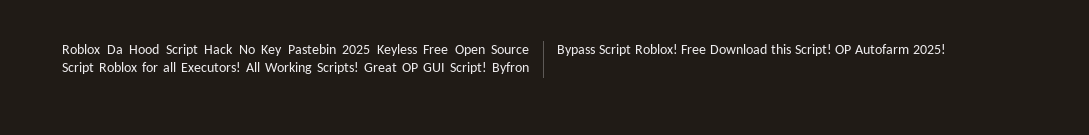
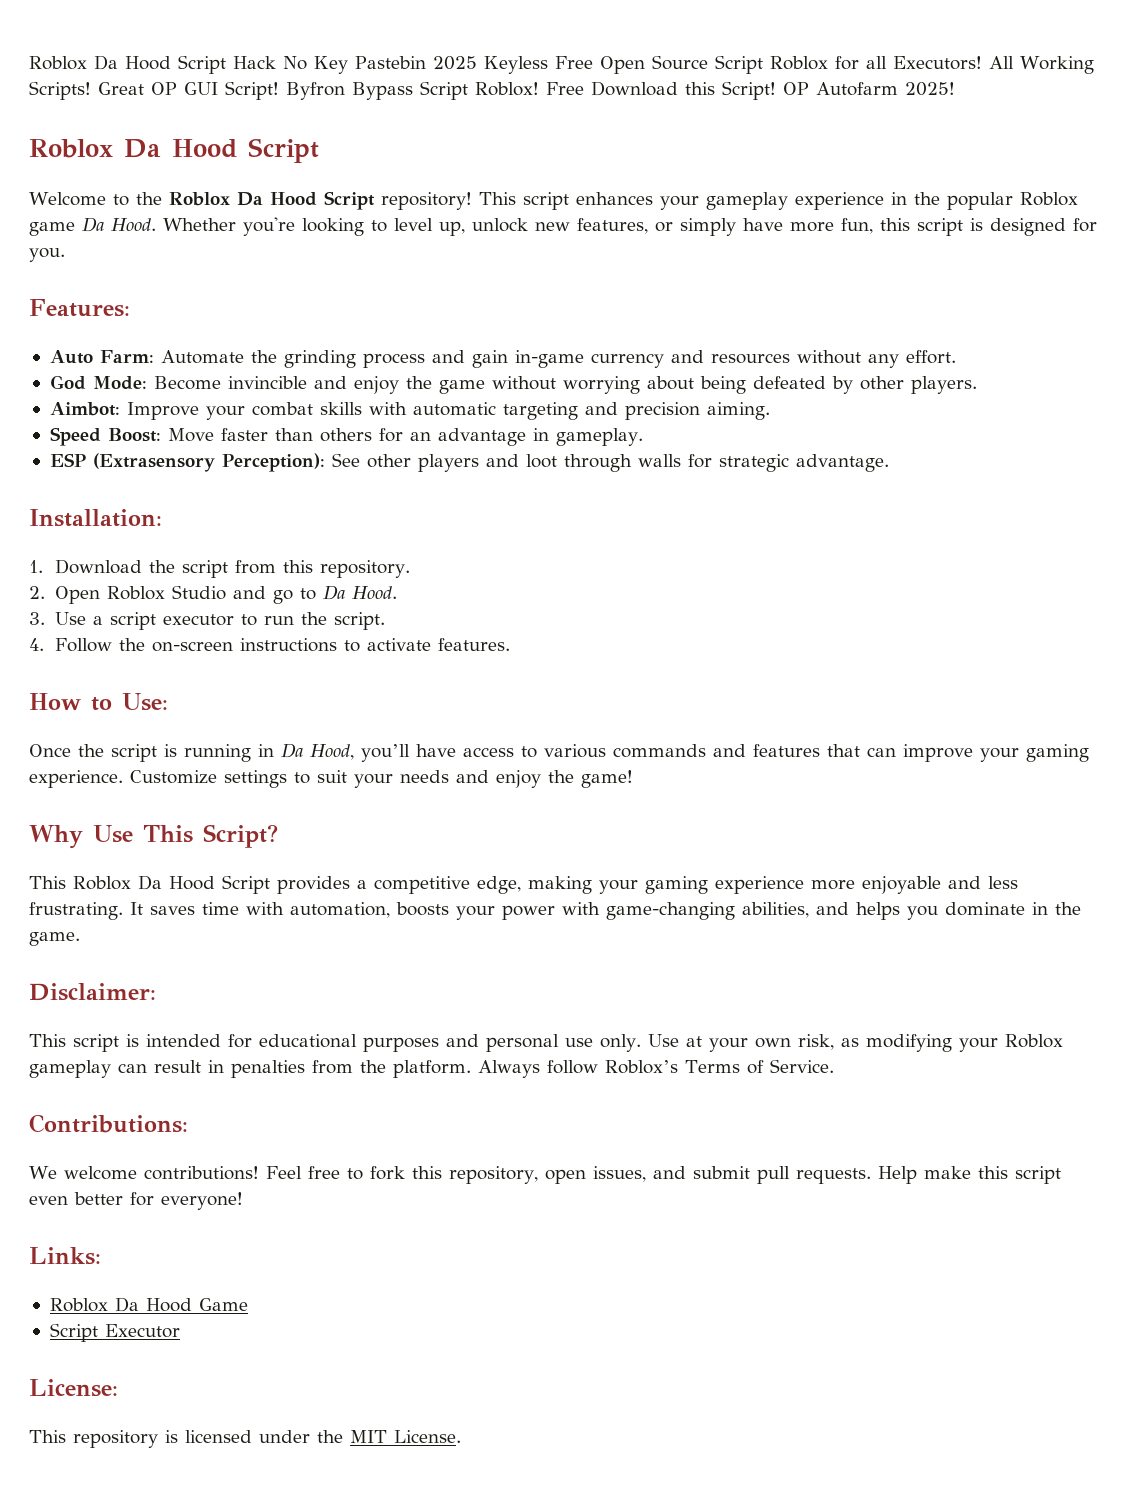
(947, 49) none -> [29,138,319,163] [29,191,1078,210] [29,217,1097,236] [29,248,65,262] [29,299,130,317] [49,350,956,368] [49,375,977,394] [49,402,770,420] [49,427,643,446] [49,453,889,472] [29,509,162,527] [29,559,411,578] [29,585,398,604] [29,612,386,630] [29,638,511,652] [29,693,168,711] [29,743,1089,762] [29,770,633,788] [29,824,278,849] [29,875,1018,894] [29,902,1081,920] [29,932,80,946] [29,983,156,1001] [29,1034,1063,1052] [29,1059,834,1078] [29,1114,188,1133] [29,1166,1061,1184] [29,1192,243,1210] [29,1247,101,1265] [49,1297,248,1312] [49,1323,180,1342] [29,1379,118,1397] [29,1430,461,1448] // Roblox Da Hood Script // Welcome to the Roblox Da Hood Script repository! This script enhances your gameplay experience in the popular Roblox game Da Hood. Whether you're looking to level up, unlock new features, or simply have more fun, this script is designed for you. // Features: // Auto Farm: Automate the grinding process and gain in-game currency and resources without any effort. // God Mode: Become invincible and enjoy the game without worrying about being defeated by other players. // Aimbot: Improve your combat skills with automatic targeting and precision aiming. // Speed Boost: Move faster than others for an advantage in gameplay. // ESP (Extrasensory Perception): See other players and loot through walls for strategic advantage. // Installation: // 1. Download the script from this repository. // 2. Open Roblox Studio and go to Da Hood. // 3. Use a script executor to run the script. // 4. Follow the on-screen instructions to activate features. // How to Use: // Once the script is running in Da Hood, you’ll have access to various commands and features that can improve your gaming experience. Customize settings to suit your needs and enjoy the game! // Why Use This Script? // This Roblox Da Hood Script provides a competitive edge, making your gaming experience more enjoyable and less frustrating. It saves time with automation, boosts your power with game-changing abilities, and helps you dominate in the game. // Disclaimer: // This script is intended for educational purposes and personal use only. Use at your own risk, as modifying your Roblox gameplay can result in penalties from the platform. Always follow Roblox’s Terms of Service. // Contributions: // We welcome contributions! Feel free to fork this repository, open issues, and submit pull requests. Help make this script even better for everyone! // Links: // Roblox Da Hood Game // Script Executor // License: // This repository is licensed under the MIT License.

